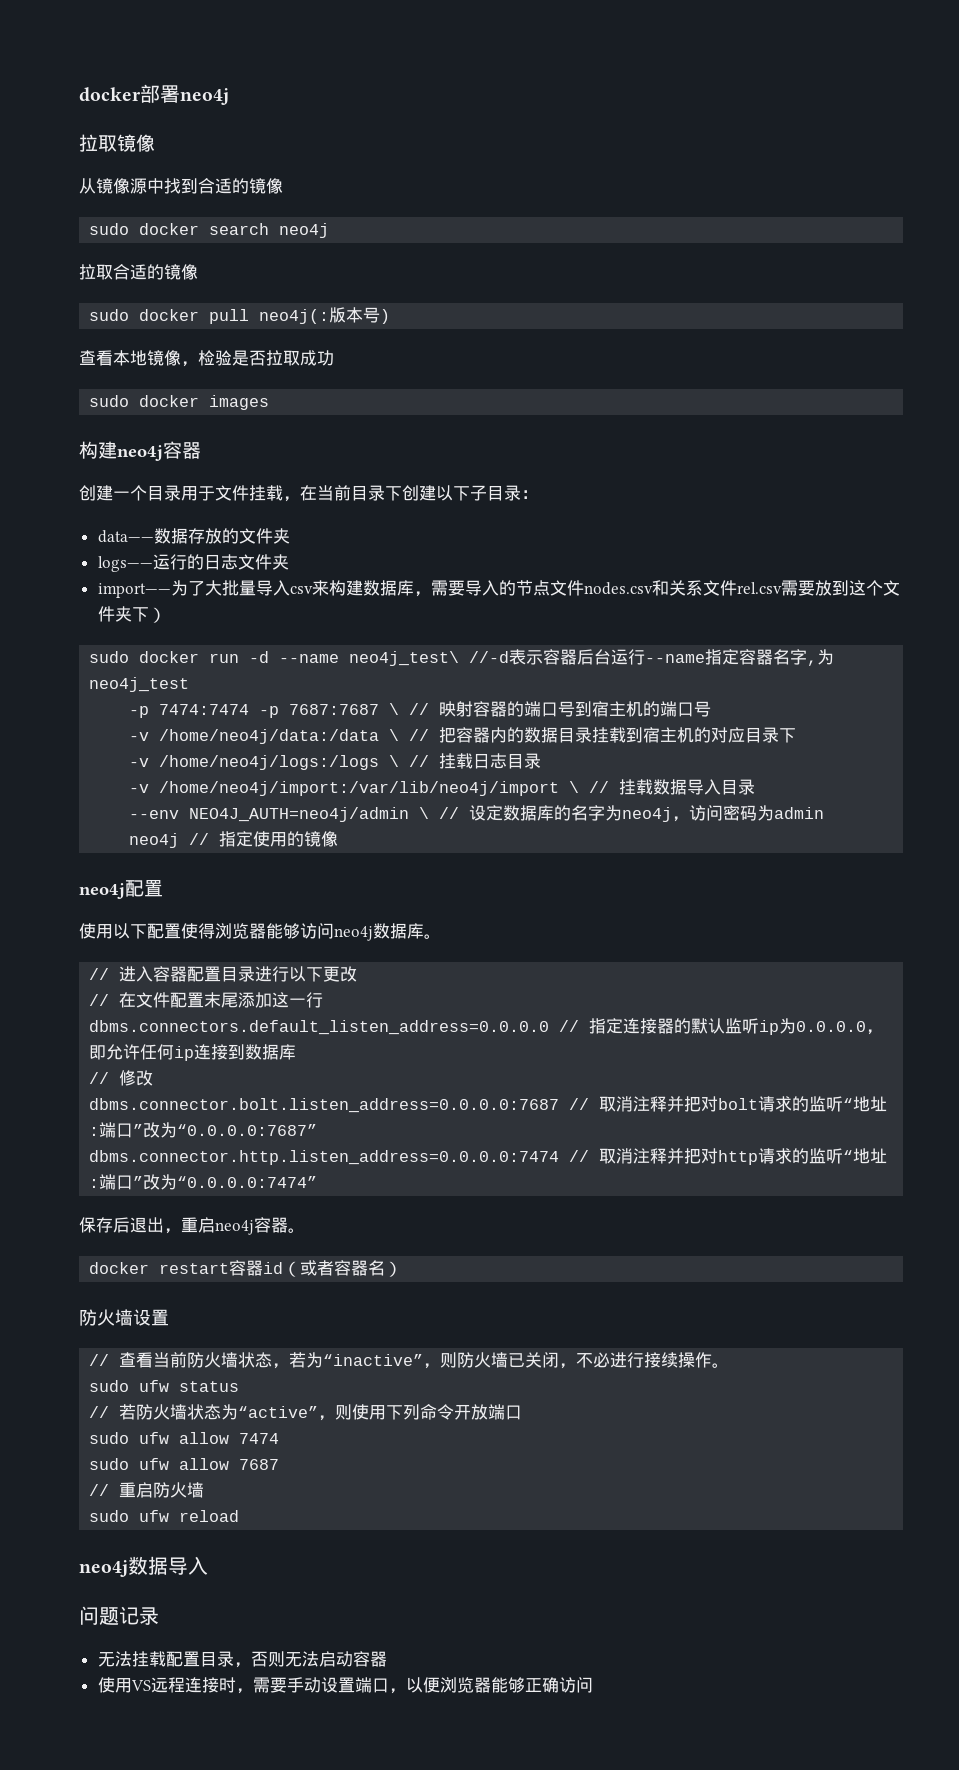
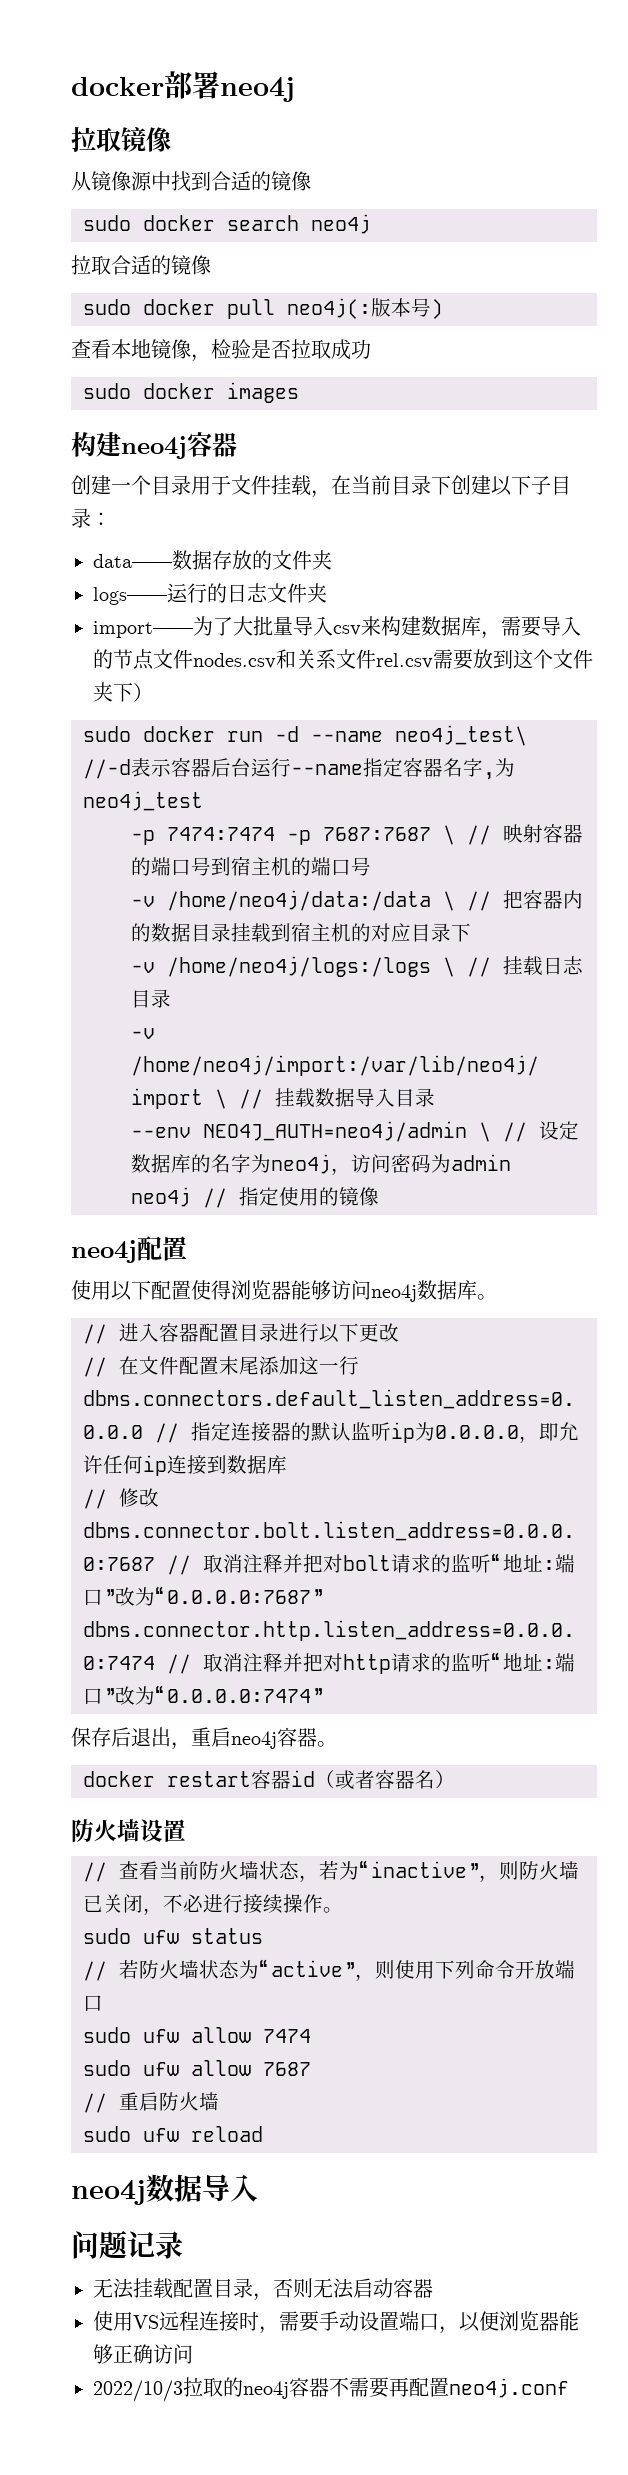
(593, 1685) none -> [93,2377,569,2402] // 2022/10/3拉取的neo4j容器不需要再配置neo4j.conf

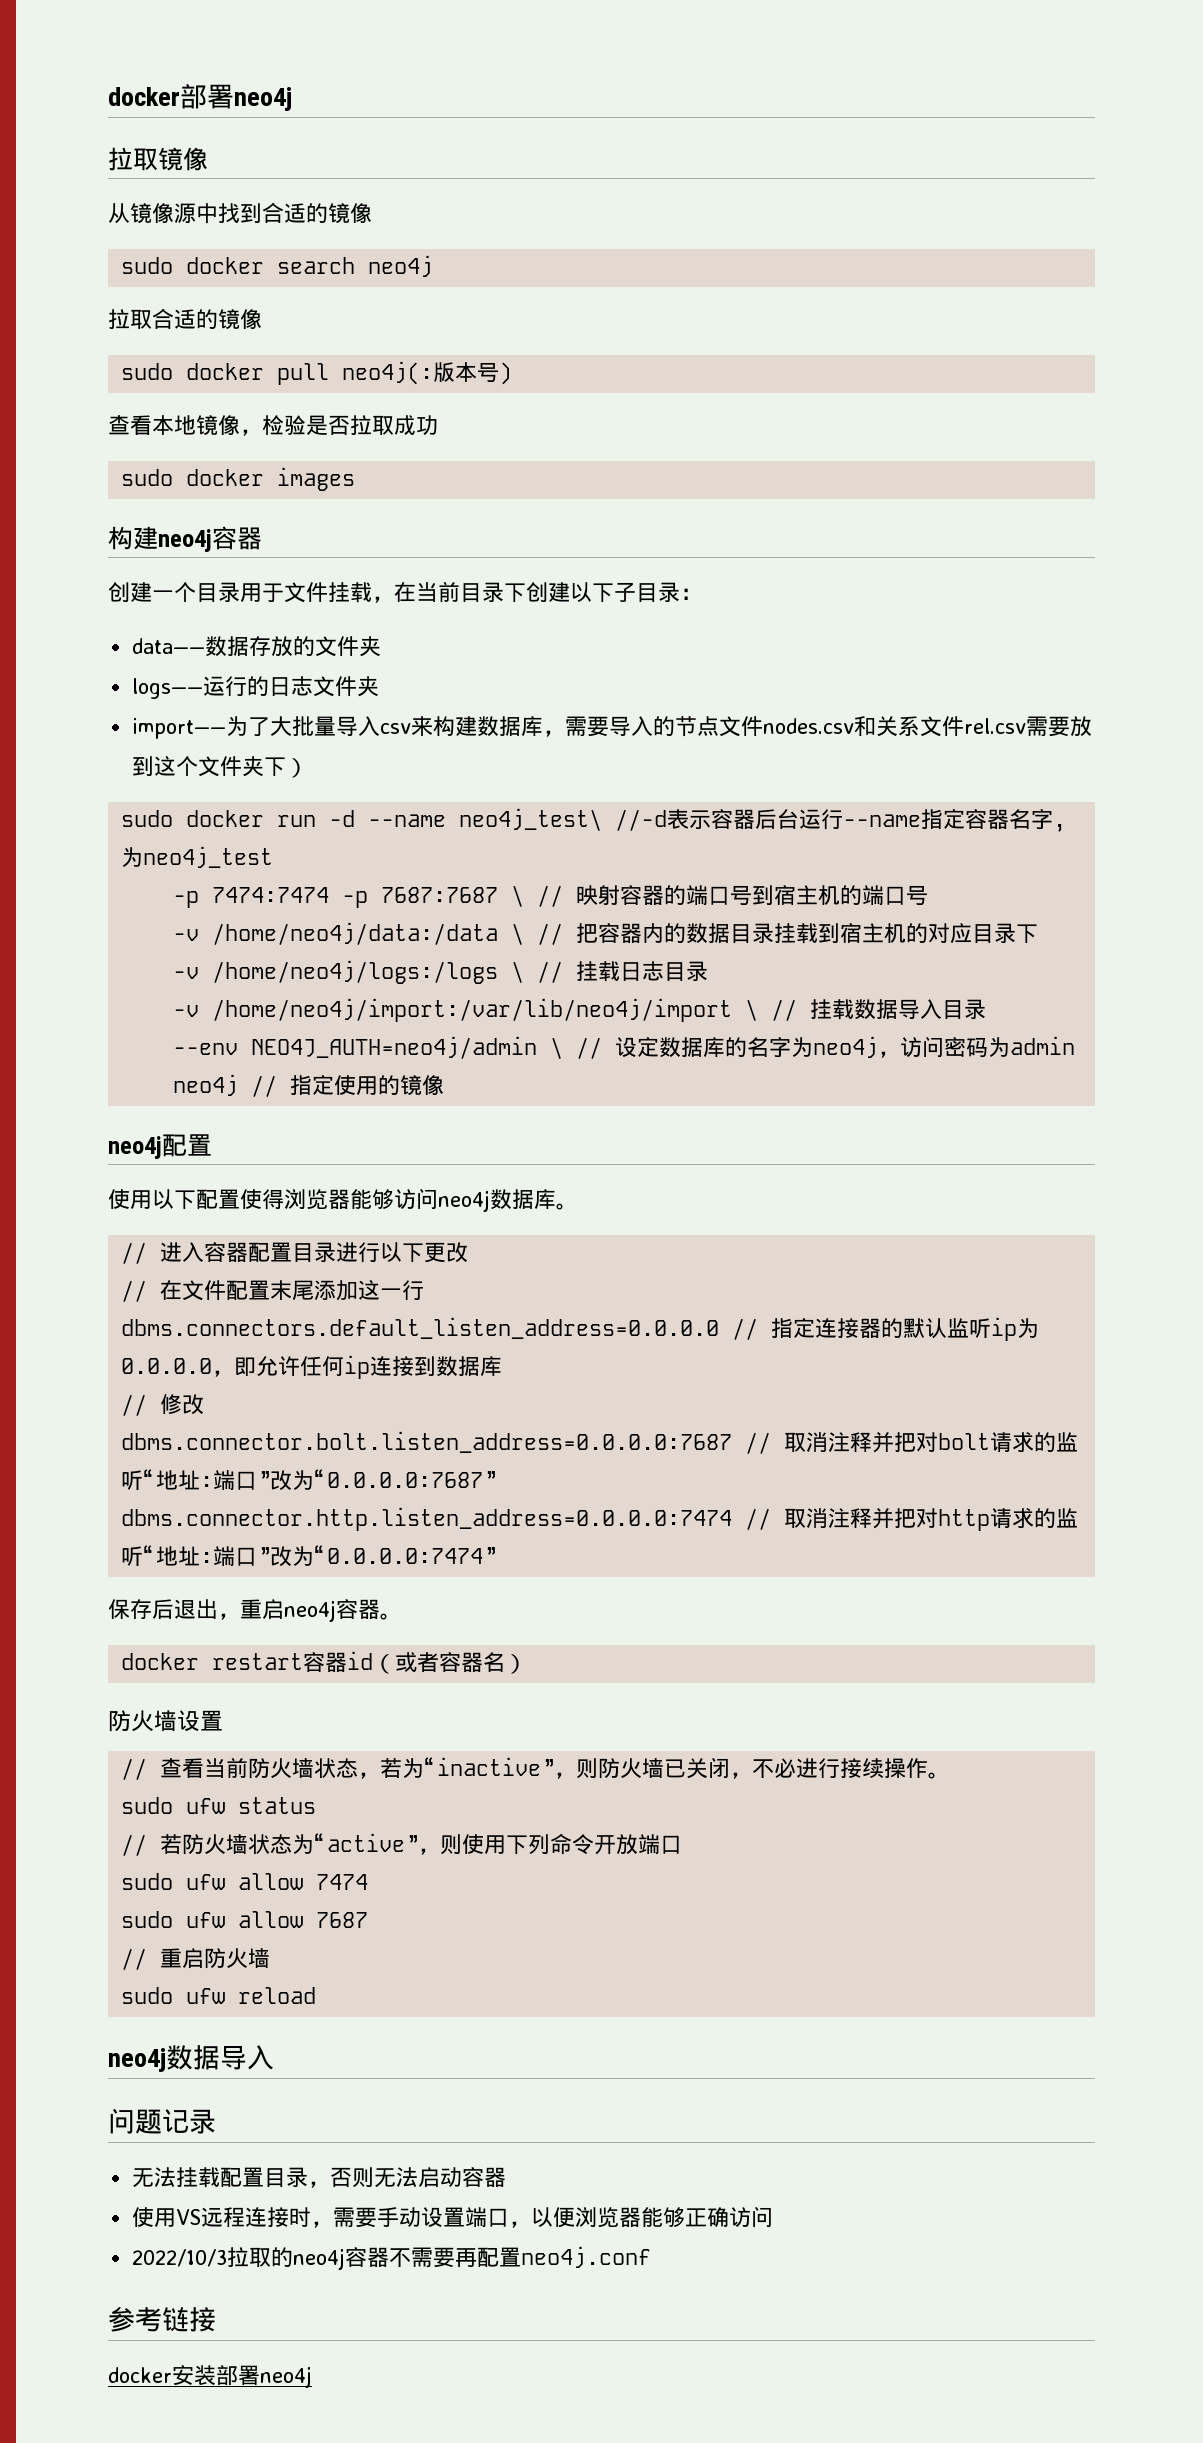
(569, 2388) none -> [108,2307,216,2332] [108,2365,312,2388] // 参考链接 // docker安装部署neo4j

